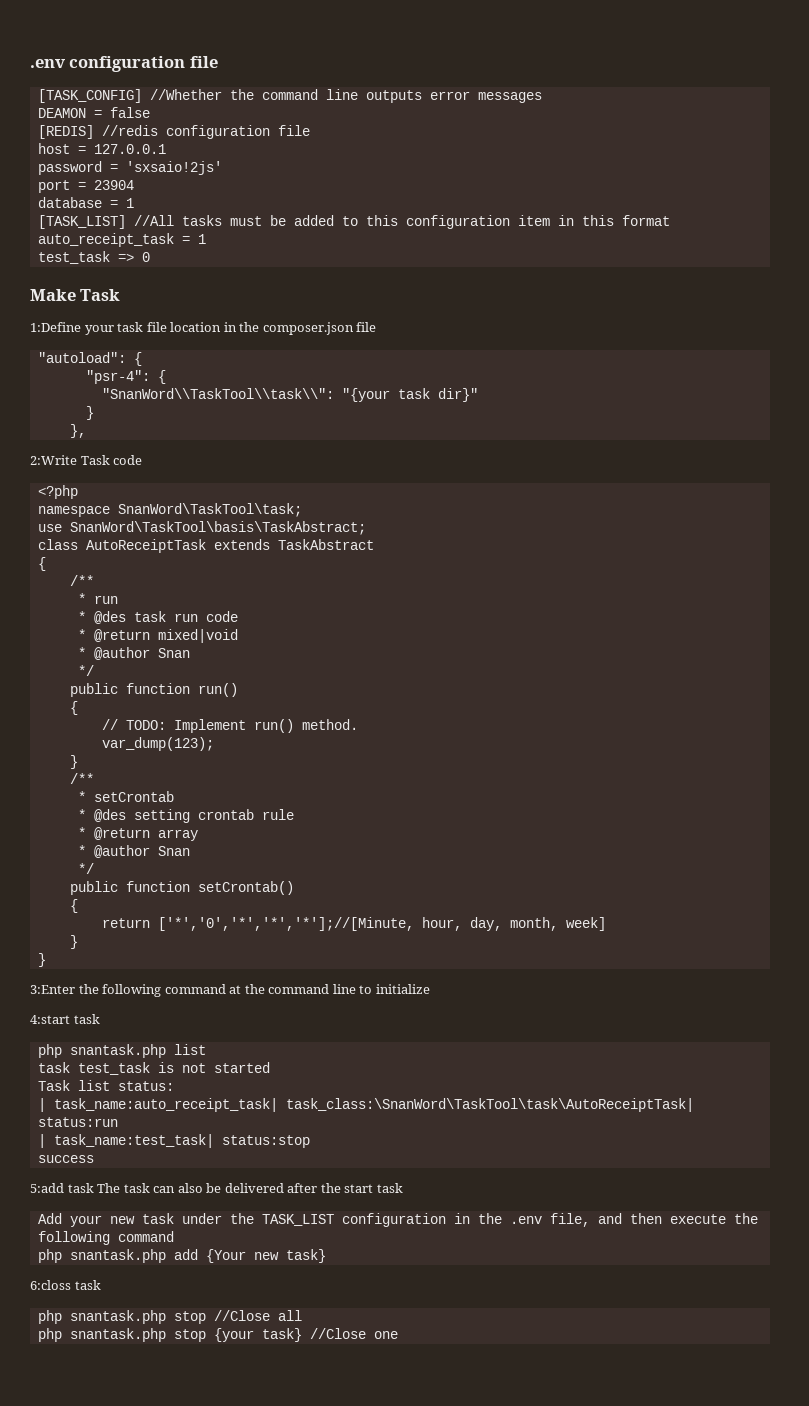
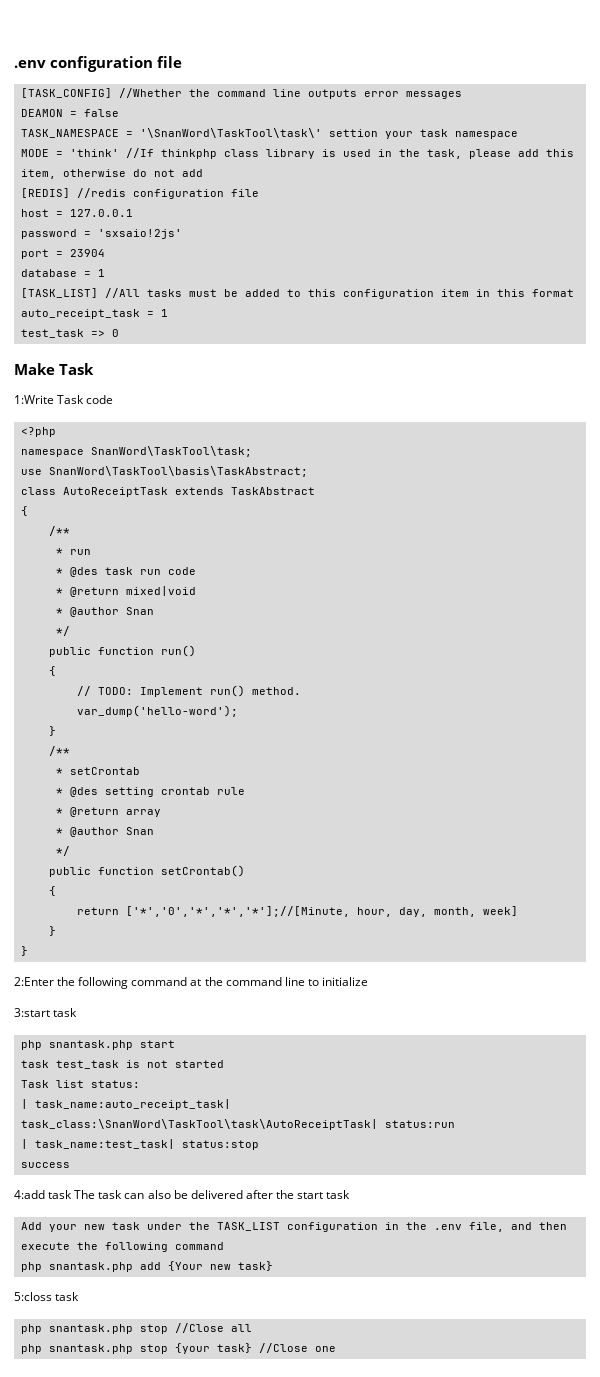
(150, 112) none -> [20,128,518,139] [20,148,574,159] [20,169,203,179] // TASK_NAMESPACE = '\SnanWord\TaskTool\task\' settion your task namespace // MODE = 'think' //If thinkphp class library is used in the task, please add this item, otherwise do not add
[30,322,377,335] [37,352,142,366] [85,370,166,384] [101,388,478,402] [85,406,94,420] [69,424,86,438] [30,455,77,465] 1:Define your task file location in the composer.json file // "autoload": { // "psr-4": { // "SnanWord\\TaskTool\\task\\": "{your task dir}" // } // }, // 2:Write -> [14,395,54,404] 1:Write
[101,737,214,751] var_dump(123); -> [76,705,238,717] var_dump('hello-word');
[30,985,75,994] 3:Enter -> [14,977,54,986] 2:Enter
[30,1014,100,1024] [37,1044,206,1058] 4:start task // php snantask.php list -> [14,1008,78,1017] [20,1040,175,1050] 3:start task // php snantask.php start
[30,1183,64,1193] 5:add -> [14,1190,45,1199] 4:add
[30,1280,71,1290] 6:closs -> [14,1292,52,1301] 5:closs

